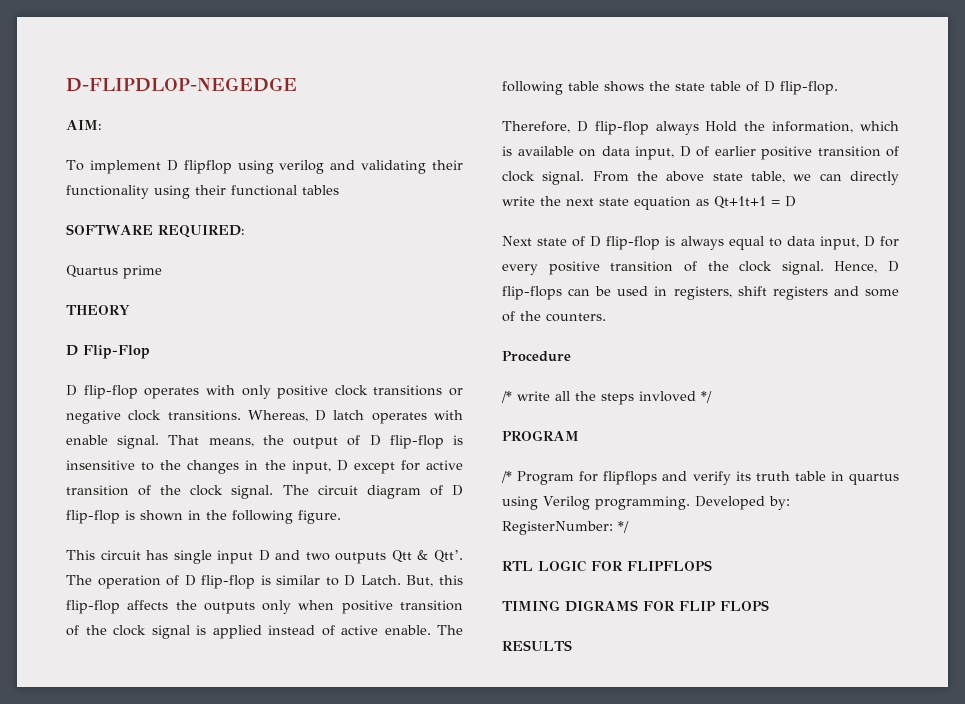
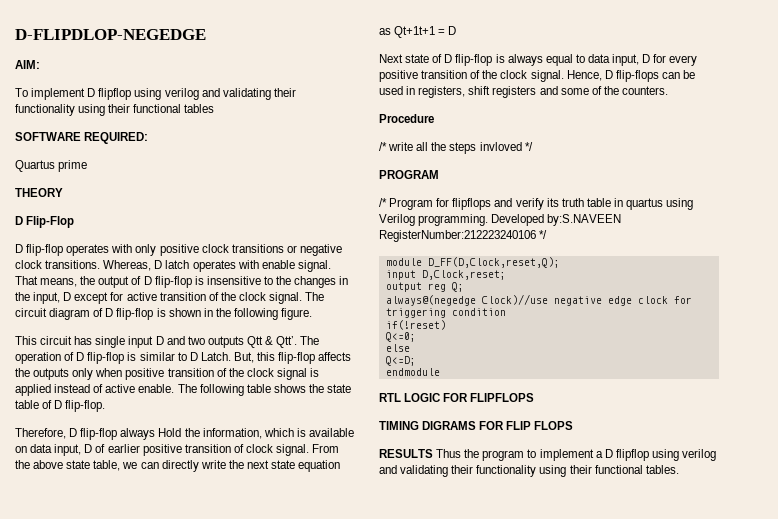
[768,496,790,510] [502,521,629,535] by: RegisterNumber: */ -> [547,214,622,226] [379,230,548,242] [385,257,560,268] [385,270,506,280] [385,282,464,292] [385,294,692,306] [385,308,506,318] [385,320,446,330] [385,332,416,342] [385,344,410,352] [385,356,416,366] [385,368,440,376] by:S.NAVEEN RegisterNumber:212223240106 */ // module D_FF(D,Clock,reset,Q); // input D,Clock,reset; // output reg Q; // always@(negedge Clock)//use negative edge clock for triggering condition // if(!reset) // Q<=0; // else // Q<=D; // endmodule
(572, 645) none -> [436,449,717,461] [379,465,679,477] Thus the program to implement a D flipflop using verilog and validating their functionality using their functional tables.

